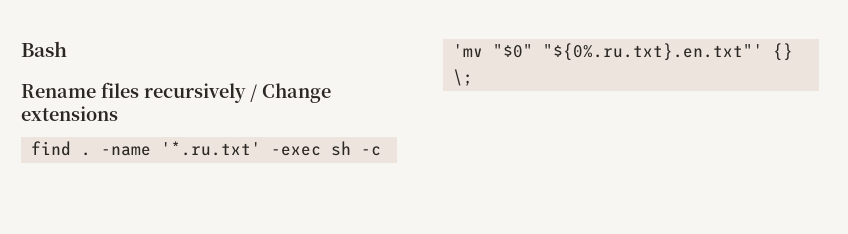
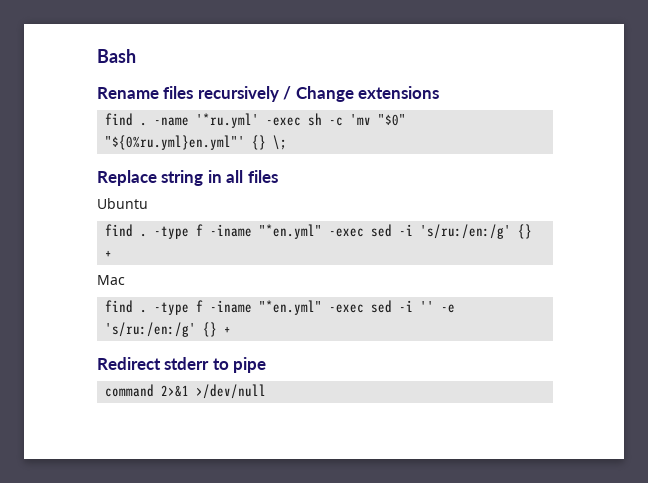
[160,141,261,156] '*.ru.txt' -> [196,113,260,128] '*ru.yml'
[542,43,763,61] "${0%.ru.txt}.en.txt"' -> [105,135,246,150] "${0%ru.yml}en.yml"'
(473, 77) none -> [97,170,278,186] [97,198,148,209] [105,224,533,239] [105,250,113,258] [97,275,125,285] [105,300,456,315] [105,322,232,337] [97,357,267,373] [105,384,267,399] // Replace string in all files // Ubuntu // find . -type f -iname "*en.yml" -exec sed -i 's/ru:/en:/g' {} + // Mac // find . -type f -iname "*en.yml" -exec sed -i '' -e 's/ru:/en:/g' {} + // Redirect stderr to pipe // command 2>&1 >/dev/null

